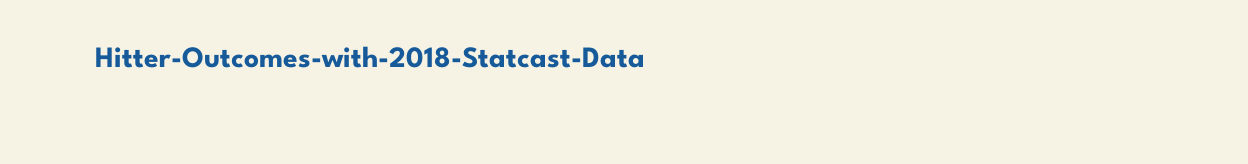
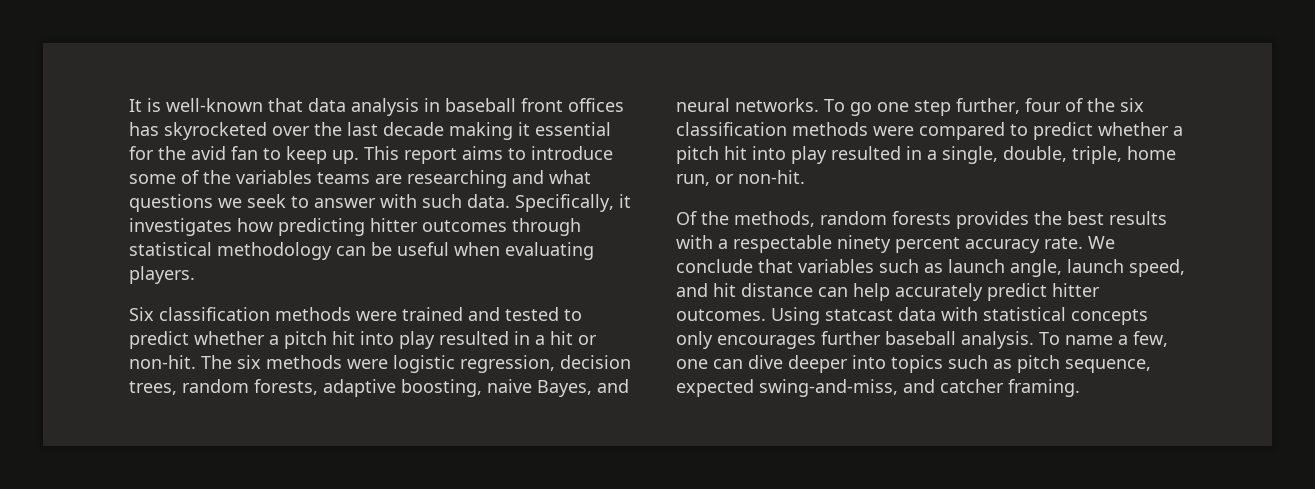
[95,46,645,68] Hitter-Outcomes-with-2018-Statcast-Data -> [129,98,624,116] [129,122,611,140] [129,146,613,164] [129,170,591,188] [129,194,631,212] [129,218,581,236] [129,242,594,260] [129,266,195,284] [129,307,582,321] [129,331,597,349] [129,355,631,373] [129,379,629,397] [676,98,1144,116] [676,122,1183,140] [676,146,1176,164] [676,170,805,186] [676,211,1167,229] [676,235,1115,253] [676,259,1185,277] [676,283,1100,301] [676,307,1148,325] [676,331,1168,349] [676,355,1151,373] [676,379,1080,397] It is well-known that data analysis in baseball front offices has skyrocketed over the last decade making it essential for the avid fan to keep up. This report aims to introduce some of the variables teams are researching and what questions we seek to answer with such data. Specifically, it investigates how predicting hitter outcomes through statistical methodology can be useful when evaluating players. // Six classification methods were trained and tested to predict whether a pitch hit into play resulted in a hit or non-hit. The six methods were logistic regression, decision trees, random forests, adaptive boosting, naive Bayes, and neural networks. To go one step further, four of the six classification methods were compared to predict whether a pitch hit into play resulted in a single, double, triple, home run, or non-hit. // Of the methods, random forests provides the best results with a respectable ninety percent accuracy rate. We conclude that variables such as launch angle, launch speed, and hit distance can help accurately predict hitter outcomes. Using statcast data with statistical concepts only encourages further baseball analysis. To name a few, one can dive deeper into topics such as pitch sequence, expected swing-and-miss, and catcher framing.

